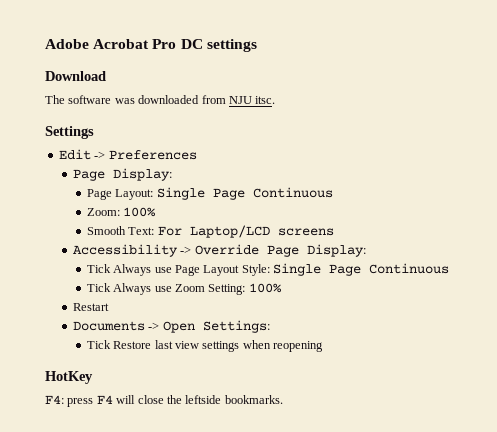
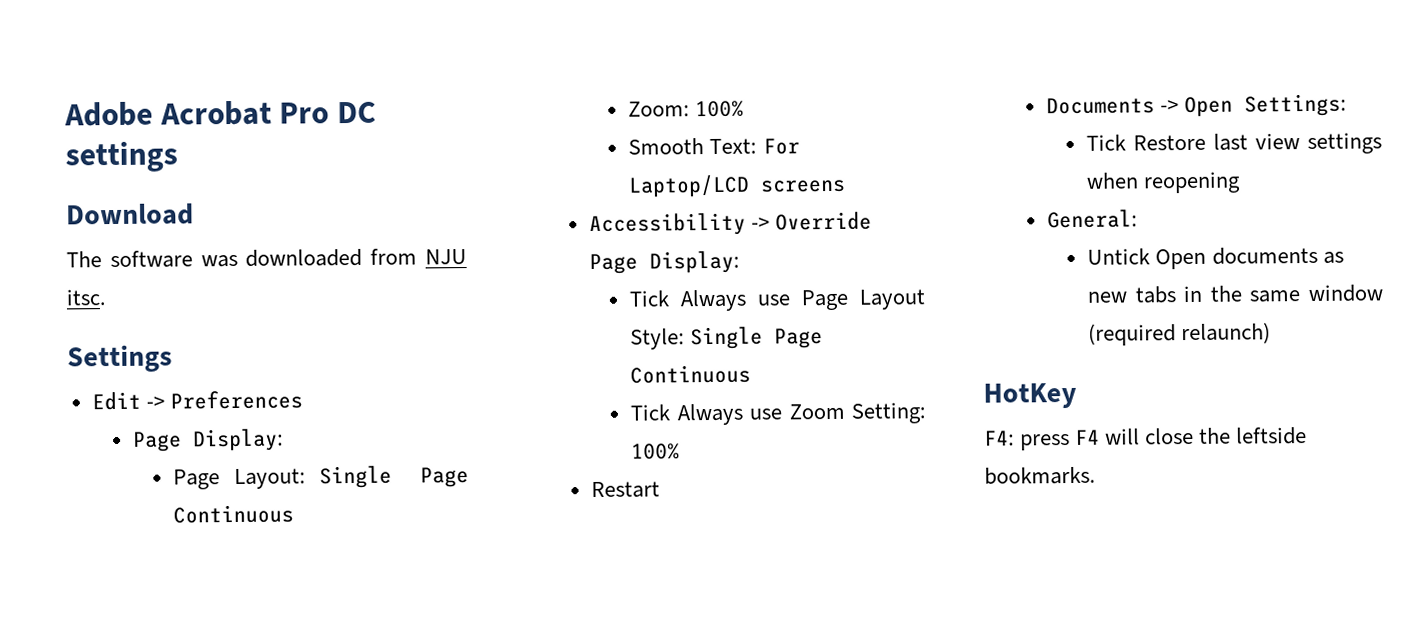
(324, 346) none -> [1047,209,1139,229] [1087,246,1344,270] [1087,284,1383,304] [1088,322,1272,346] // General: // Untick Open documents as new tabs in the same window (required relaunch)

